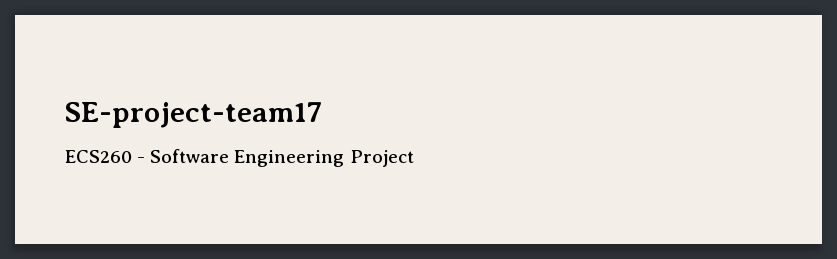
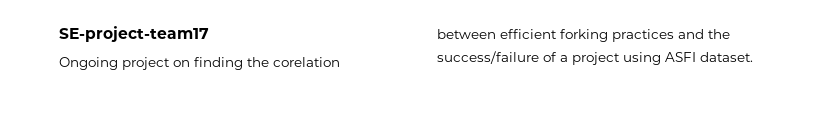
[65,149,414,167] ECS260 - Software Engineering Project -> [59,57,340,70] [437,29,730,42] [437,51,753,65] Ongoing project on finding the corelation between efficient forking practices and the success/failure of a project using ASFI dataset.

